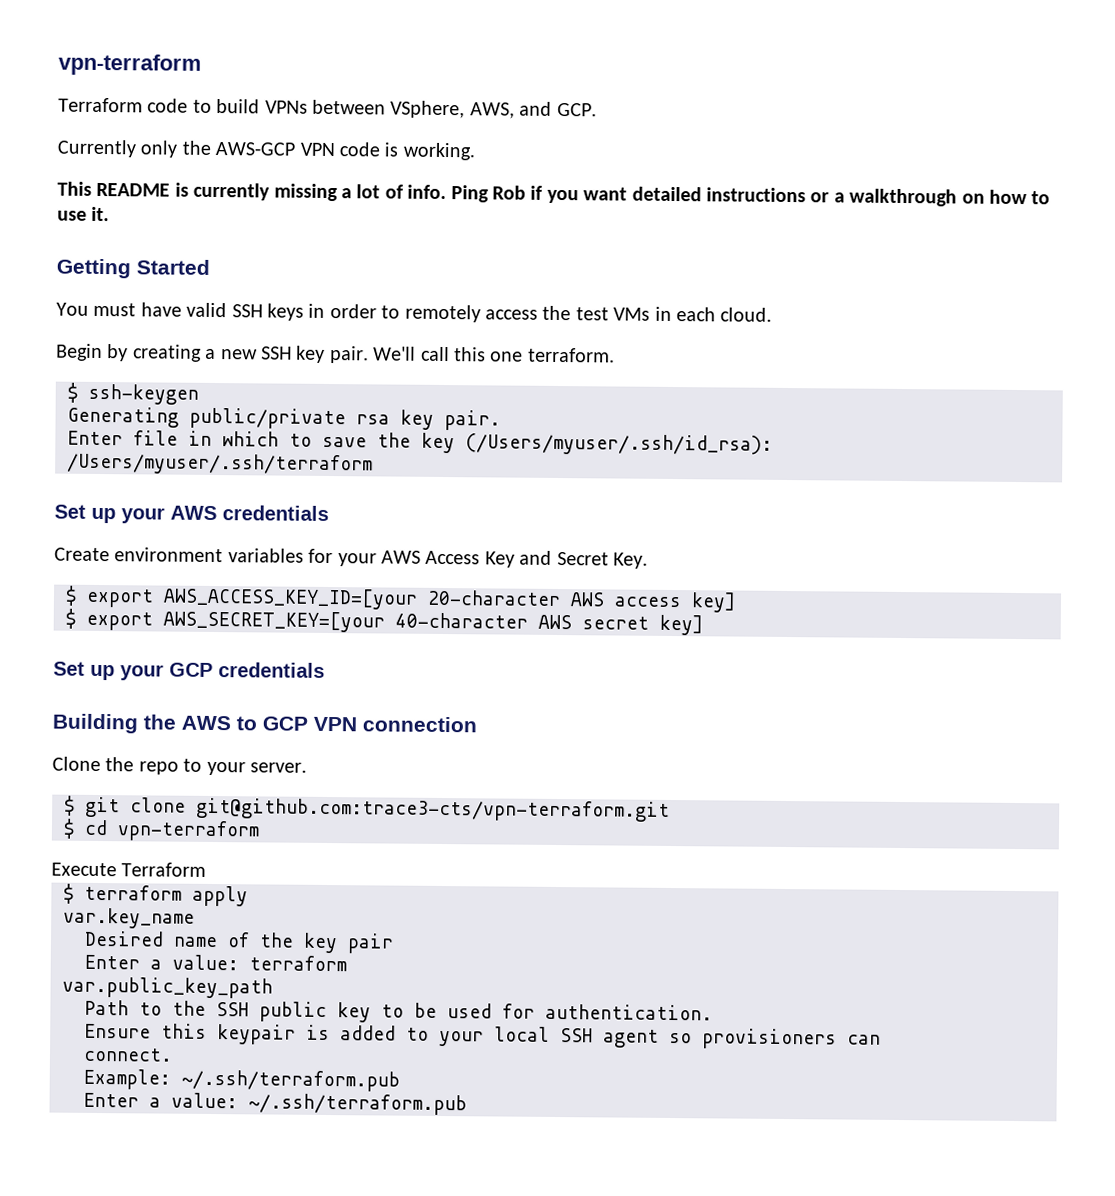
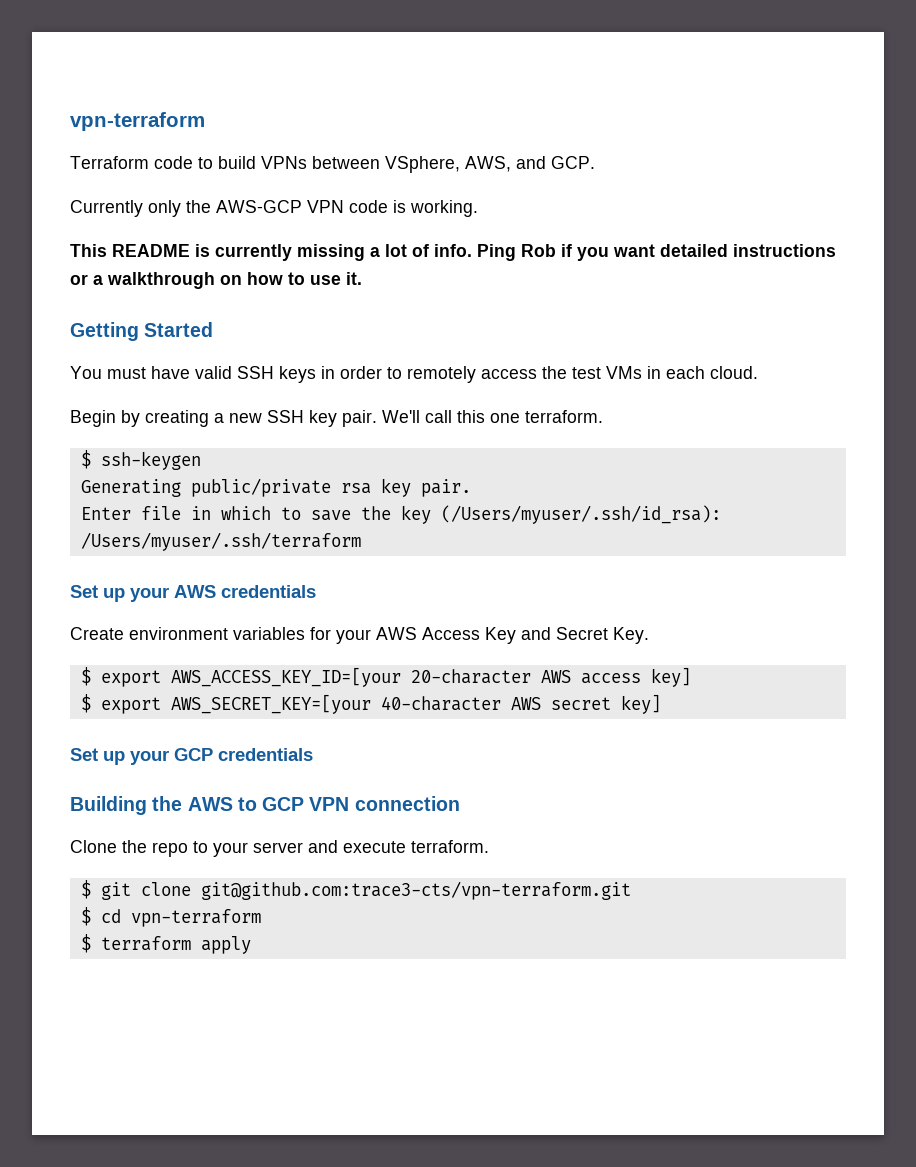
[250,762,307,773] server. -> [253,840,489,853] server and execute terraform.
[51,862,207,877] // Execute Terraform -> (261, 918) none
[63,907,195,929] [84,930,394,954] [84,954,347,972] [62,976,273,999] [84,999,713,1023] [84,1023,881,1050] [83,1047,173,1062] [83,1068,400,1092] [83,1092,467,1116] // var.key_name // Desired name of the key pair // Enter a value: terraform // var.public_key_path // Path to the SSH public key to be used for authentication. // Ensure this keypair is added to your local SSH agent so provisioners can // connect. // Example: ~/.ssh/terraform.pub // Enter a value: ~/.ssh/terraform.pub -> (251, 945) none

